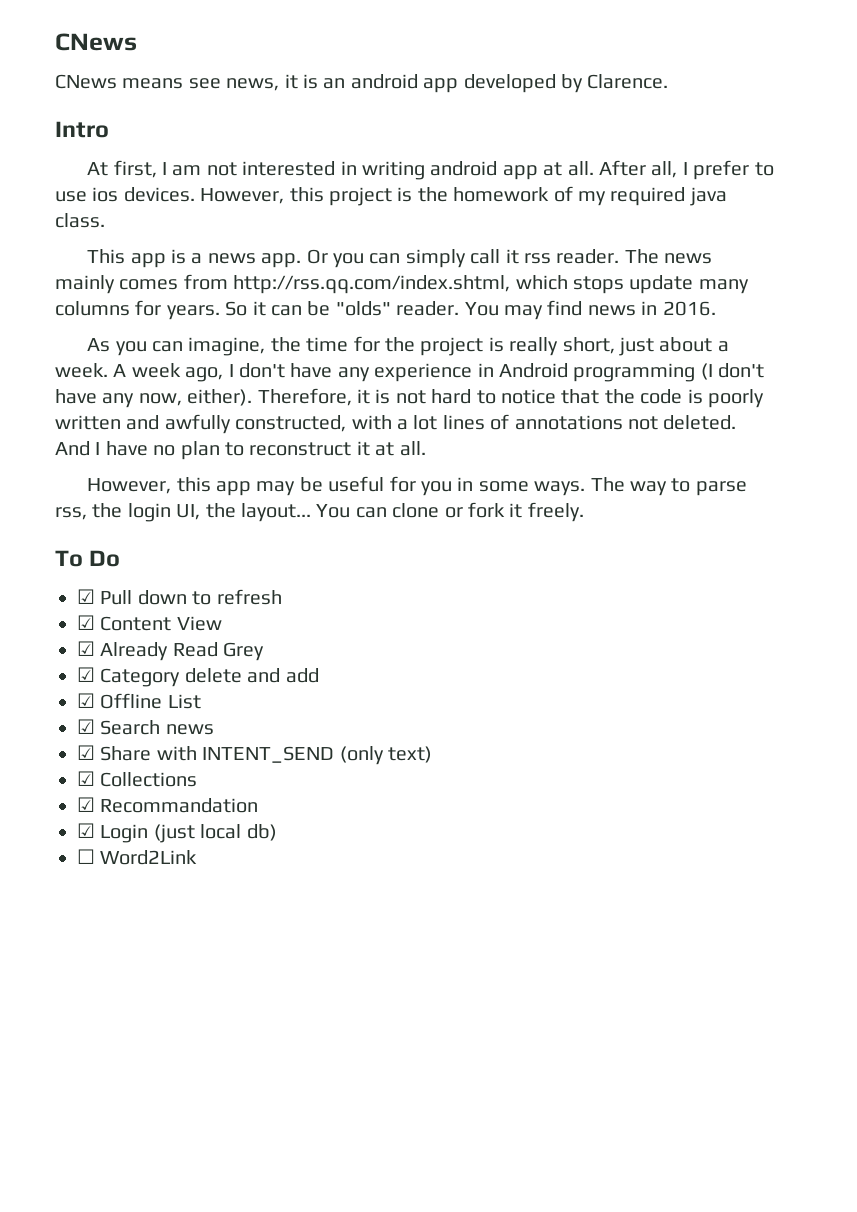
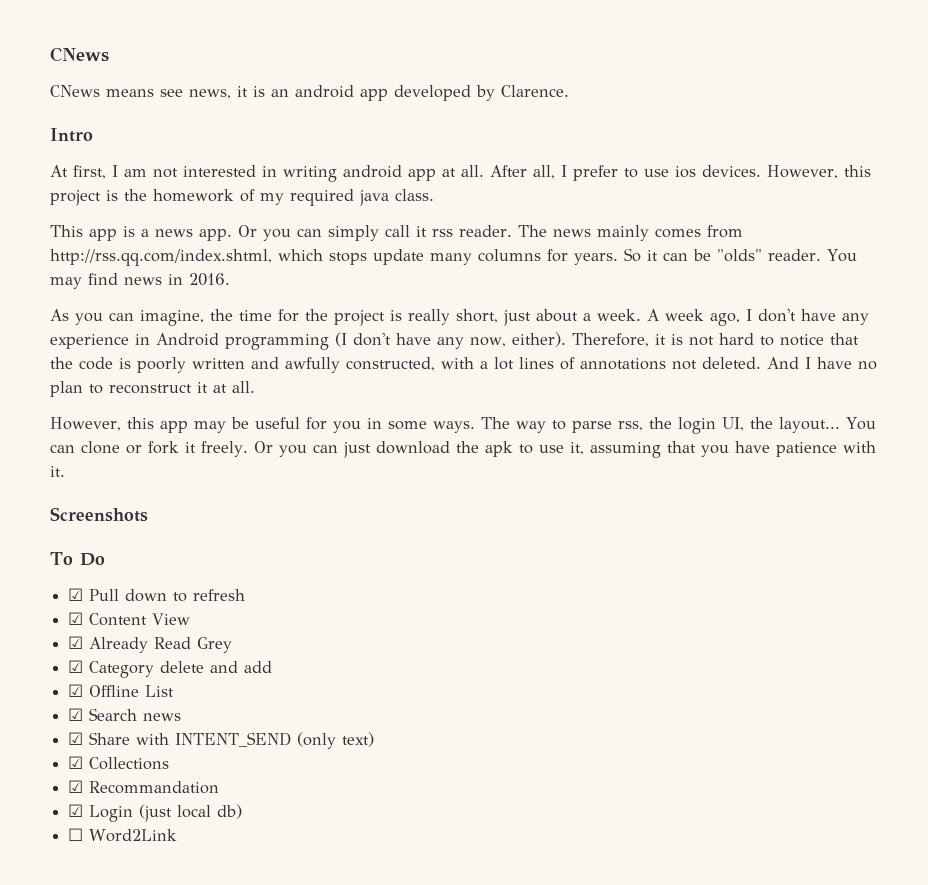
(584, 512) none -> [253,441,876,458] [50,466,65,477] [50,507,148,522] Or you can just download the apk to use it, assuming that you have patience with it. // Screenshots

